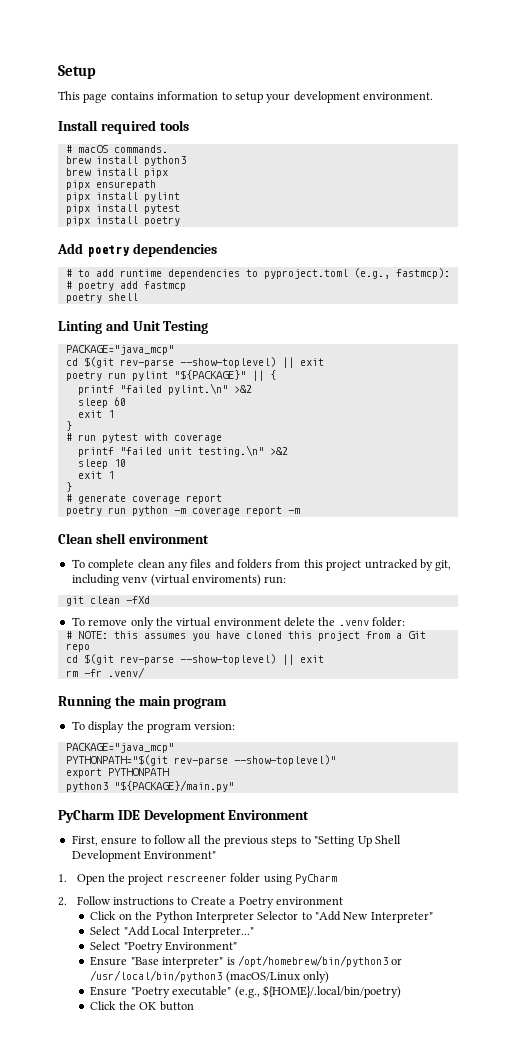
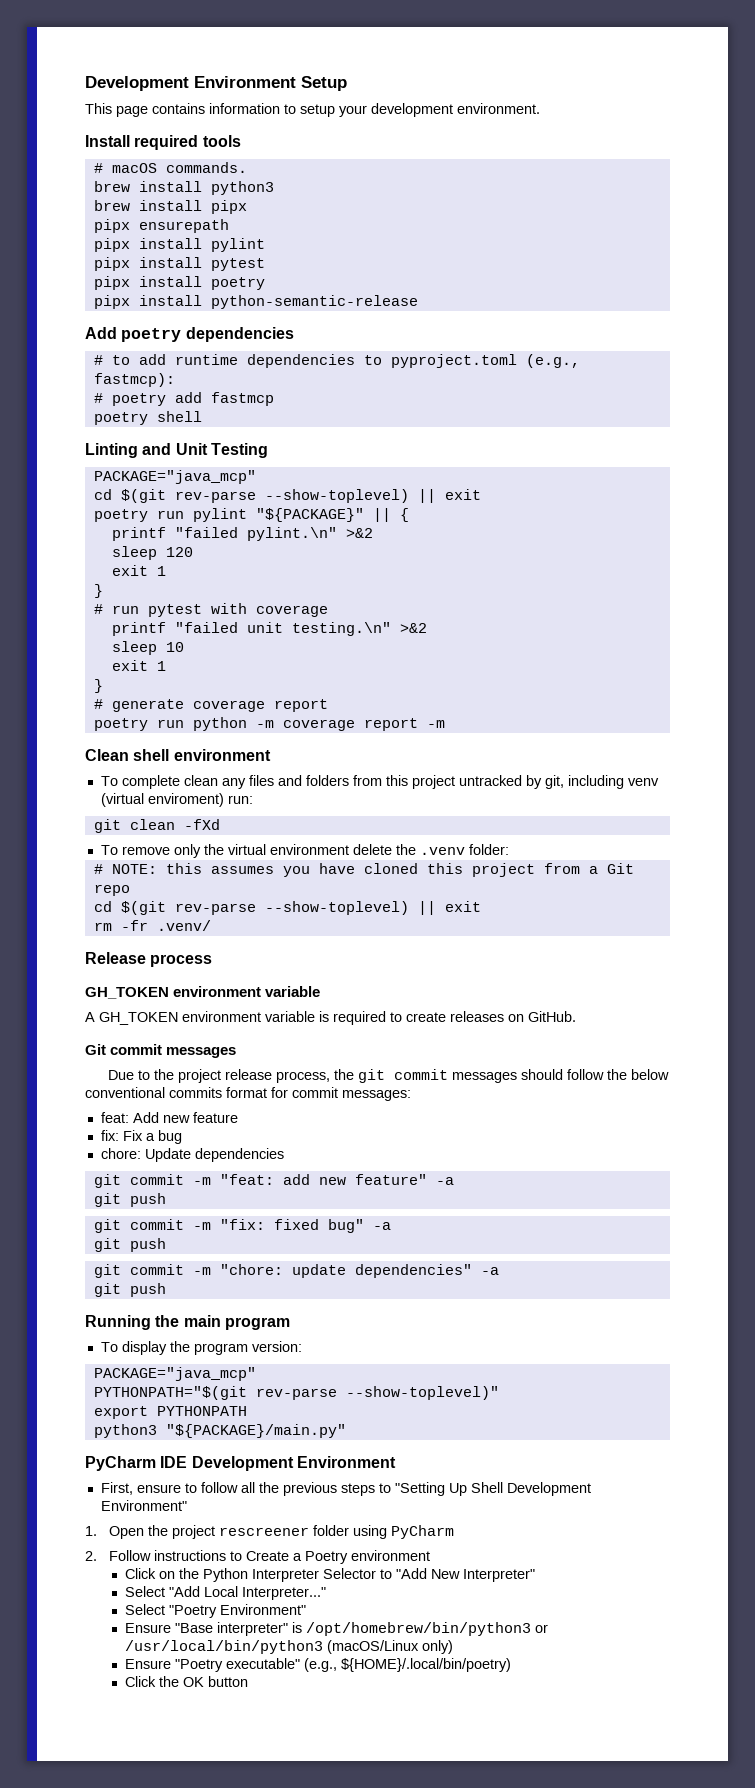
(58, 72) none -> [85,76,296,91] Development Environment
(180, 221) none -> [93,295,418,309] // pipx install python-semantic-release
[113,397,126,406] 60 -> [165,547,193,557] 120
[191,574,261,586] enviroments) -> [147,793,224,807] enviroment)
(145, 672) none -> [85,952,213,967] [85,986,321,999] [85,1011,576,1025] [85,1044,237,1058] [107,1069,669,1083] [85,1087,411,1101] [100,1112,238,1123] [100,1130,182,1144] [100,1148,284,1162] [93,1174,454,1188] [93,1193,166,1207] [93,1219,391,1233] [93,1238,166,1252] [93,1264,499,1278] [93,1283,166,1297] // Release process // GH_TOKEN environment variable // A GH_TOKEN environment variable is required to create releases on GitHub. // Git commit messages // Due to the project release process, the git commit messages should follow the below conventional commits format for commit messages: // feat: Add new feature // fix: Fix a bug // chore: Update dependencies // git commit -m "feat: add new feature" -a // git push // git commit -m "fix: fixed bug" -a // git push // git commit -m "chore: update dependencies" -a // git push

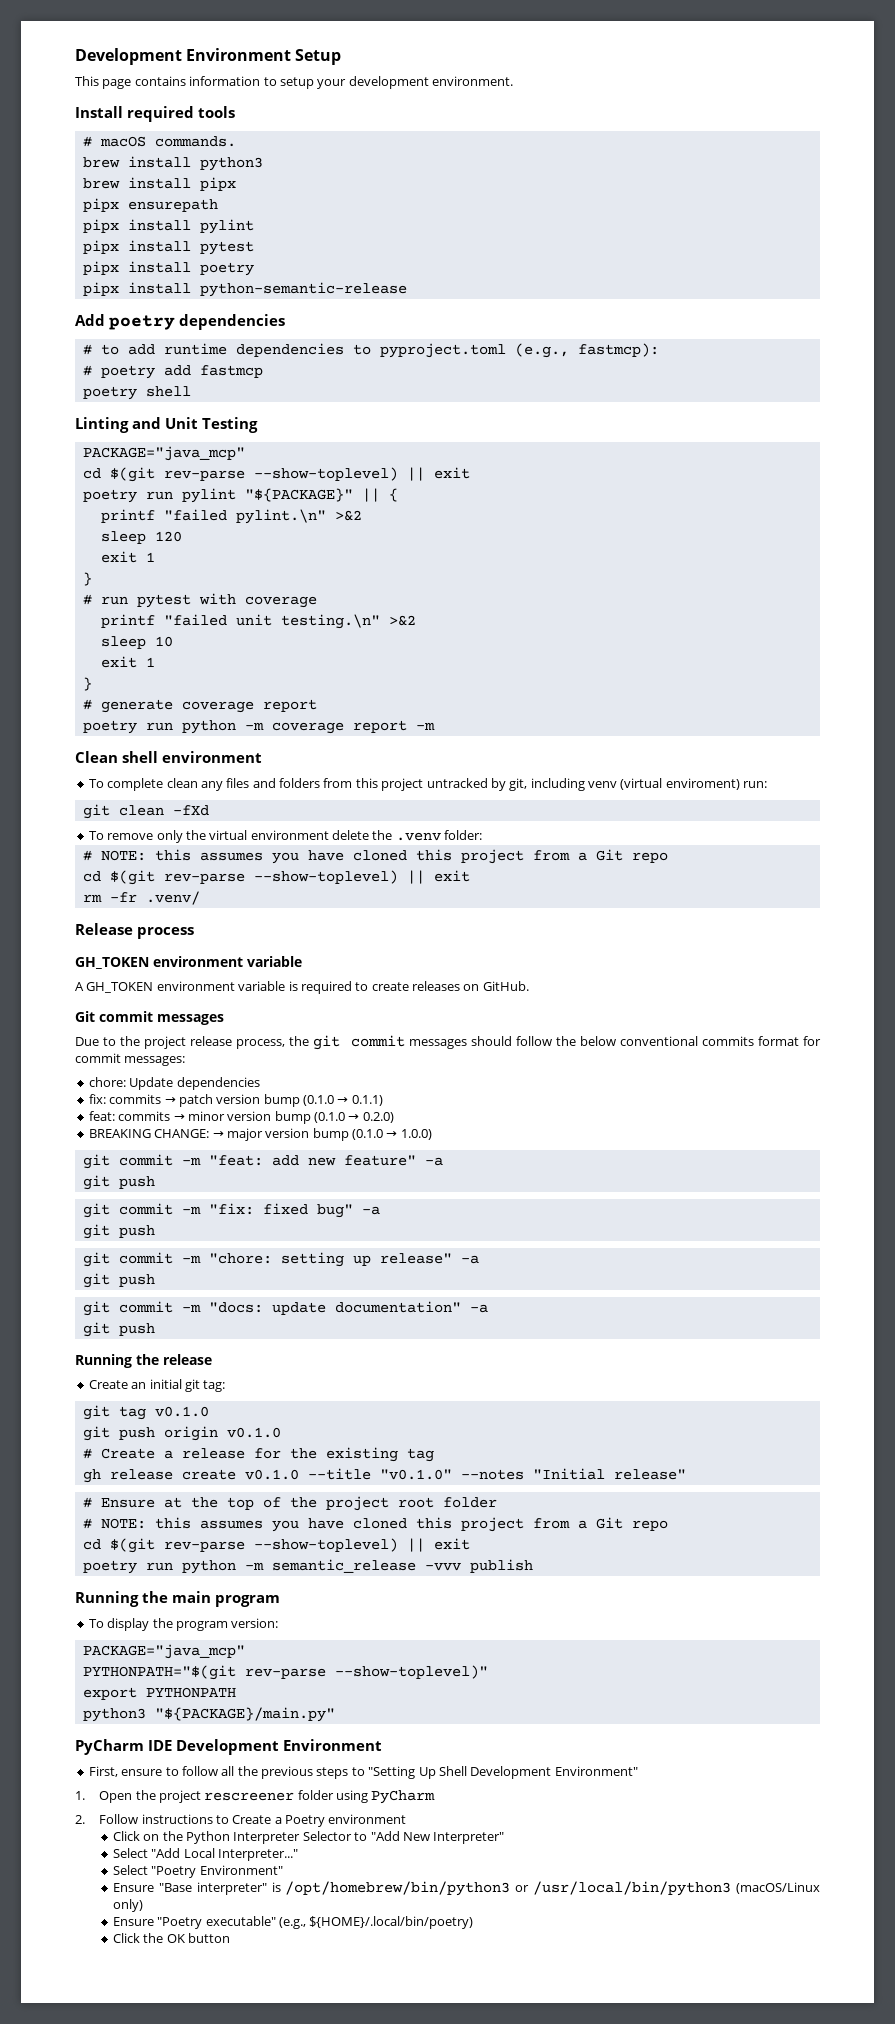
[100,1112,238,1123] [100,1130,182,1144] [100,1148,284,1162] feat: Add new feature // fix: Fix a bug // chore: Update dependencies -> [88,1077,260,1090] [88,1094,383,1107] [88,1111,394,1124] [88,1128,432,1141] chore: Update dependencies // fix: commits → patch version bump (0.1.0 → 0.1.1) // feat: commits → minor version bump (0.1.0 → 0.2.0) // BREAKING CHANGE: → major version bump (0.1.0 → 1.0.0)
[291,1264,499,1278] [93,1283,166,1297] update dependencies" -a // git push -> [280,1252,479,1267] [82,1273,155,1288] [82,1301,488,1316] [82,1322,155,1337] [75,1354,212,1368] [88,1379,226,1392] [82,1405,209,1420] [82,1426,281,1441] [82,1447,434,1462] [82,1468,686,1483] [82,1496,497,1511] [82,1517,668,1532] [82,1538,470,1553] [82,1559,533,1574] setting up release" -a // git push // git commit -m "docs: update documentation" -a // git push // Running the release // Create an initial git tag: // git tag v0.1.0 // git push origin v0.1.0 // # Create a release for the existing tag // gh release create v0.1.0 --title "v0.1.0" --notes "Initial release" // # Ensure at the top of the project root folder // # NOTE: this assumes you have cloned this project from a Git repo // cd $(git rev-parse --show-toplevel) || exit // poetry run python -m semantic_release -vvv publish

